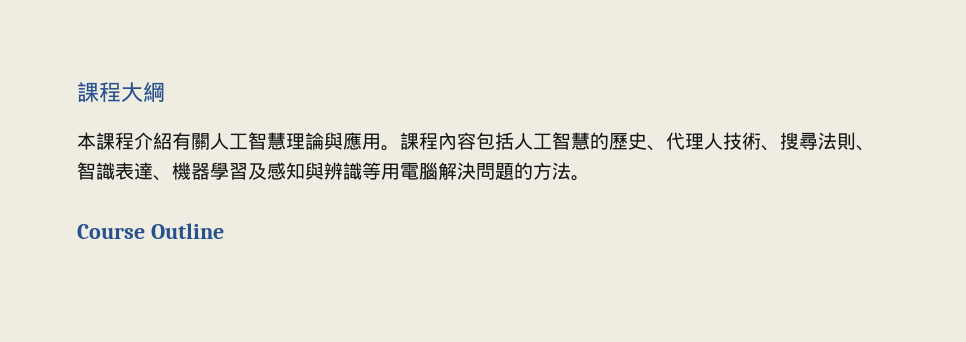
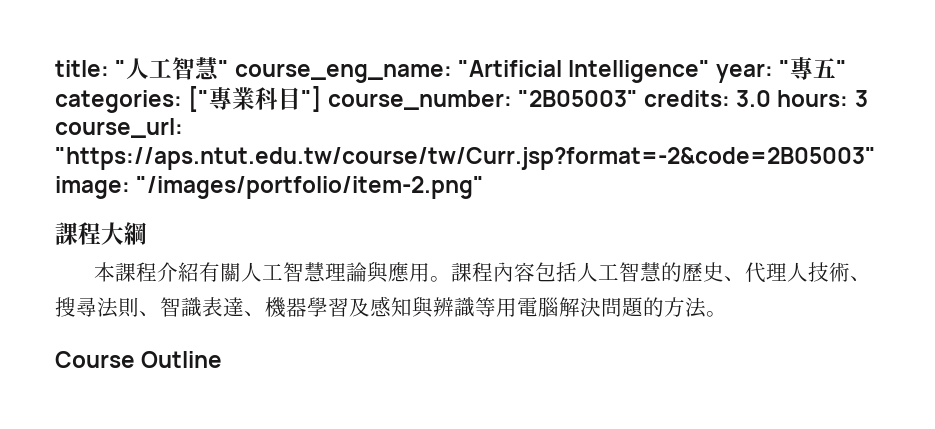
(77, 92) none -> [55,57,848,83] [55,86,868,113] [55,118,183,138] [55,147,876,170] [55,176,485,199] title: "人工智慧" course_eng_name: "Artificial Intelligence" year: "專五" categories: ["專業科目"] course_number: "2B05003" credits: 3.0 hours: 3 course_url: "https://aps.ntut.edu.tw/course/tw/Curr.jsp?format=-2&code=2B05003" image: "/images/portfolio/item-2.png" //

